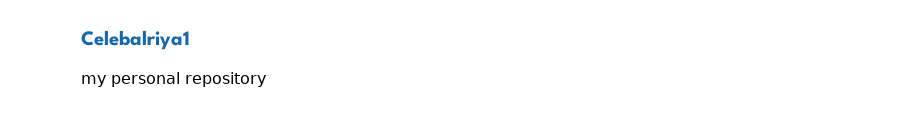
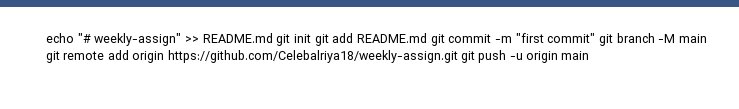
[81,30,190,50] [81,72,266,87] Celebalriya1 // my personal repository -> [46,33,707,46] [46,50,590,63] echo "# weekly-assign" >> README.md git init git add README.md git commit -m "first commit" git branch -M main git remote add origin https://github.com/Celebalriya18/weekly-assign.git git push -u origin main

